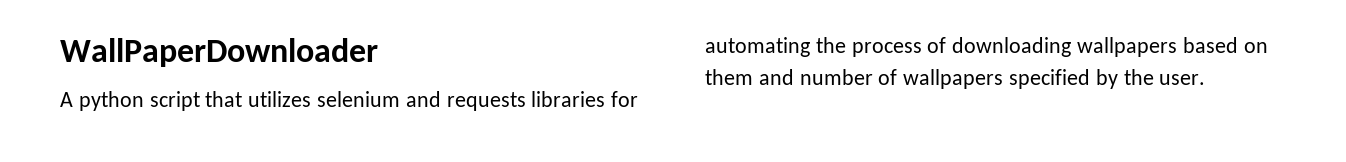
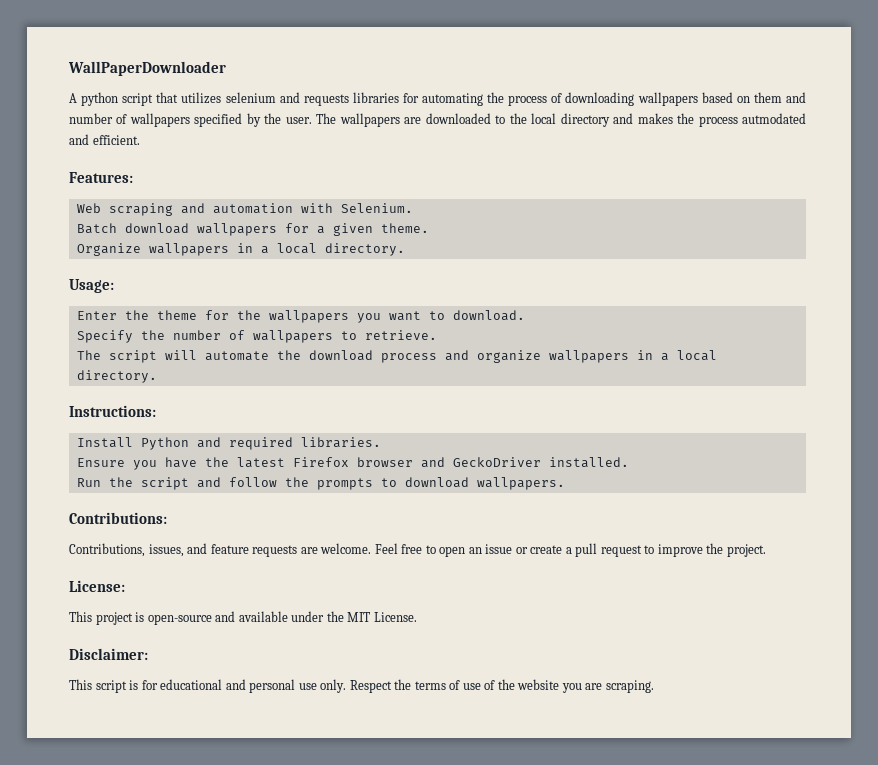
(1206, 79) none -> [316,113,807,127] [69,134,140,145] [69,172,133,183] [76,203,413,216] [76,223,429,236] [76,243,405,256] [69,279,114,293] [76,310,525,323] [76,330,437,343] [76,350,717,363] [76,370,157,383] [69,405,156,417] [76,437,381,450] [76,457,629,470] [76,477,565,490] [69,512,167,524] [69,543,766,557] [69,580,125,592] [69,611,417,625] [69,648,148,660] [69,679,654,693] The wallpapers are downloaded to the local directory and makes the process autmodated and efficient. // Features: // Web scraping and automation with Selenium. // Batch download wallpapers for a given theme. // Organize wallpapers in a local directory. // Usage: // Enter the theme for the wallpapers you want to download. // Specify the number of wallpapers to retrieve. // The script will automate the download process and organize wallpapers in a local directory. // Instructions: // Install Python and required libraries. // Ensure you have the latest Firefox browser and GeckoDriver installed. // Run the script and follow the prompts to download wallpapers. // Contributions: // Contributions, issues, and feature requests are welcome. Feel free to open an issue or create a pull request to improve the project. // License: // This project is open-source and available under the MIT License. // Disclaimer: // This script is for educational and personal use only. Respect the terms of use of the website you are scraping.

